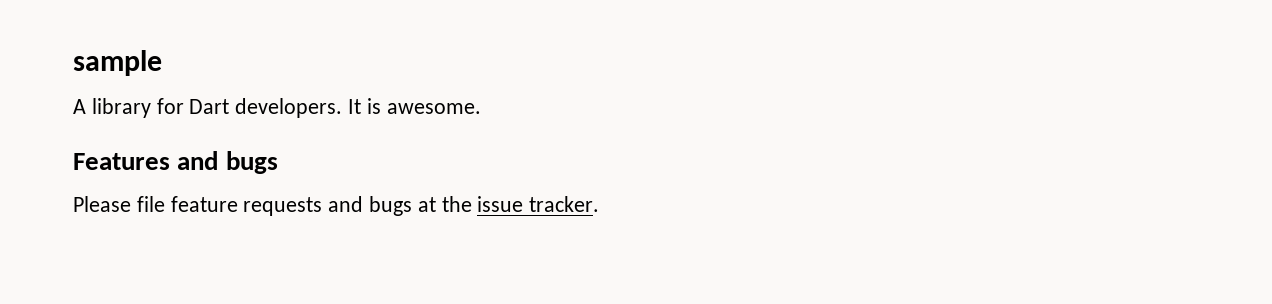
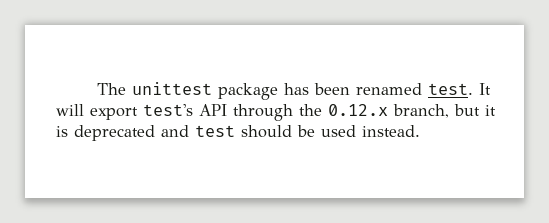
[73,50,162,76] [73,98,481,118] [73,151,278,174] [73,196,600,216] sample // A library for Dart developers. It is awesome. // Features and bugs // Please file feature requests and bugs at the issue tracker. -> [96,82,491,100] [56,104,496,121] [56,125,420,141] The unittest package has been renamed test. It will export test's API through the 0.12.x branch, but it is deprecated and test should be used instead.

